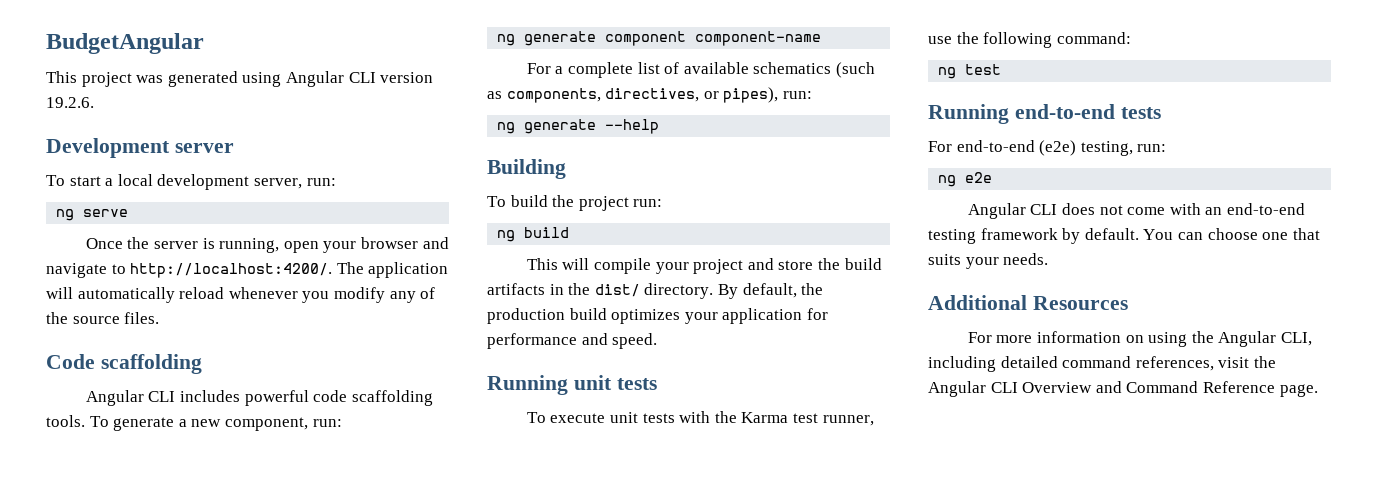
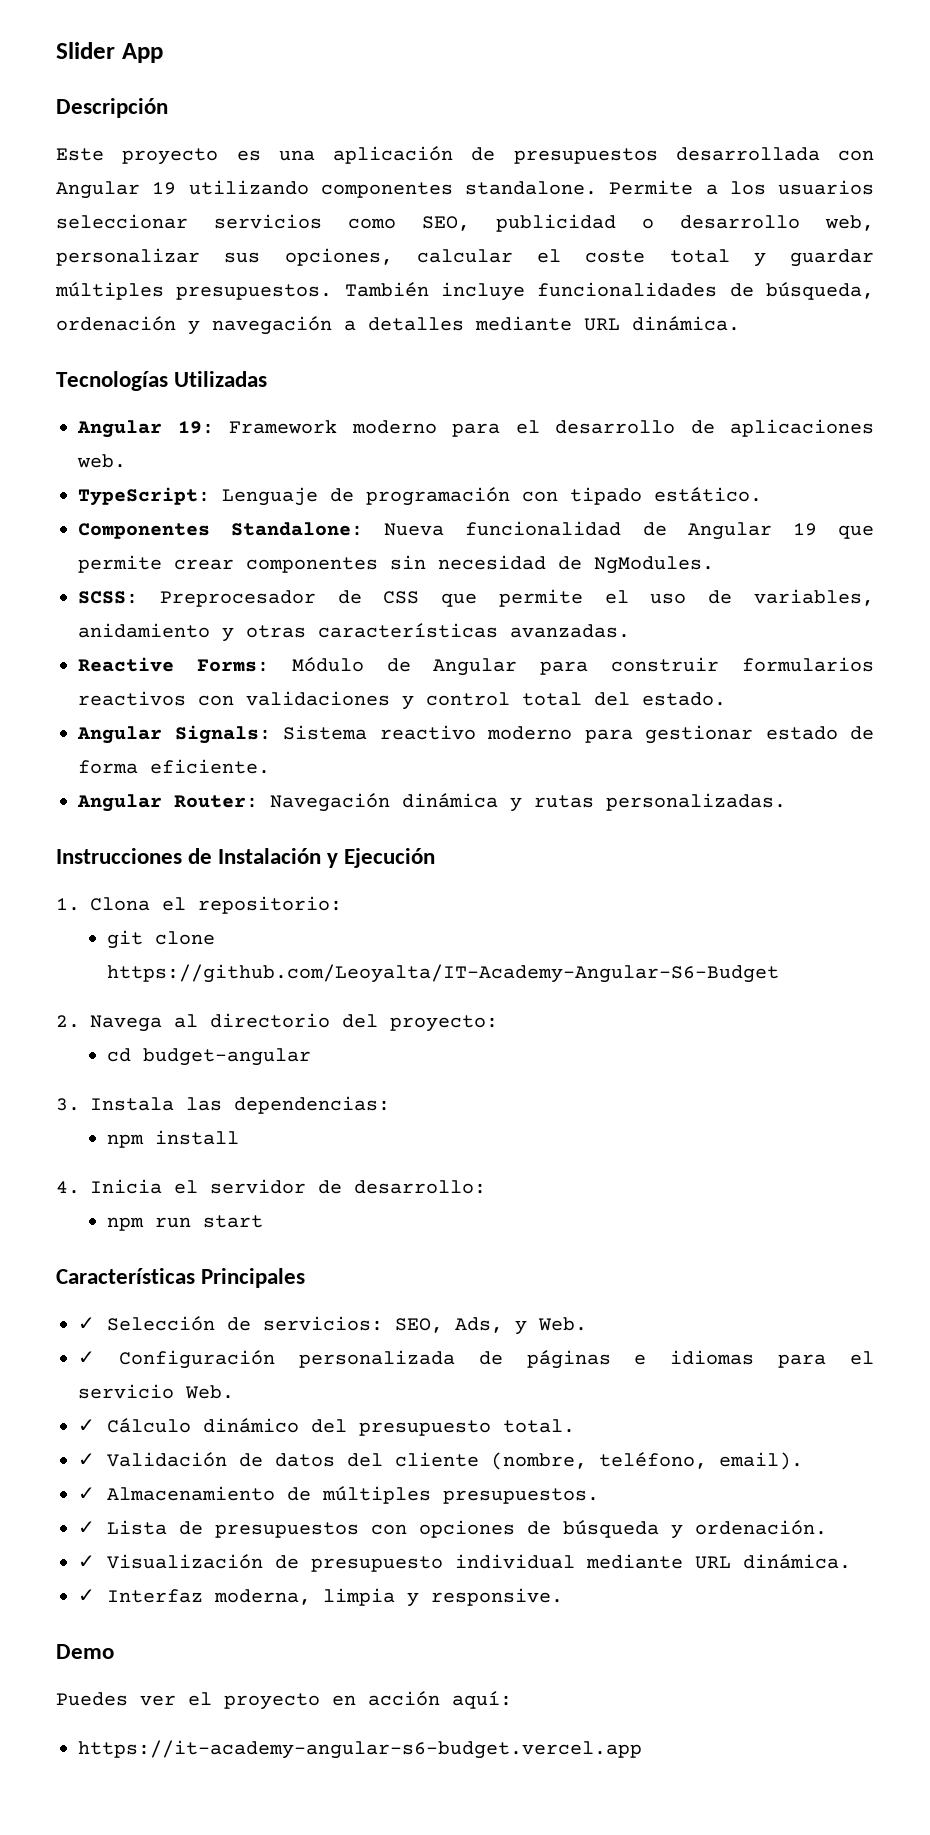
[46,33,204,54] [46,71,434,87] [46,97,94,108] [46,138,234,158] [46,174,336,190] [56,209,129,221] [85,237,449,253] [46,262,449,278] [46,287,436,303] [46,312,160,324] [46,354,202,374] [85,390,433,406] [46,415,342,431] [497,31,822,46] [526,62,875,78] [487,87,812,103] [497,119,660,134] [487,159,566,179] [487,195,663,211] [497,227,570,242] [526,258,882,274] [487,283,824,299] [487,308,828,324] [487,333,658,349] [487,375,657,395] [526,411,874,426] [928,32,1131,48] [938,64,1002,79] [928,104,1161,124] [928,140,1167,156] [938,172,993,187] [967,203,1305,219] [928,228,1320,244] [928,253,1049,269] [928,295,1128,310] [967,331,1312,347] [928,356,1276,372] [928,381,1318,397] BudgetAngular // This project was generated using Angular CLI version 19.2.6. // Development server // To start a local development server, run: // ng serve // Once the server is running, open your browser and navigate to http://localhost:4200/. The application will automatically reload whenever you modify any of the source files. // Code scaffolding // Angular CLI includes powerful code scaffolding tools. To generate a new component, run: // ng generate component component-name // For a complete list of available schematics (such as components, directives, or pipes), run: // ng generate --help // Building // To build the project run: // ng build // This will compile your project and store the build artifacts in the dist/ directory. By default, the production build optimizes your application for performance and speed. // Running unit tests // To execute unit tests with the Karma test runner, use the following command: // ng test // Running end-to-end tests // For end-to-end (e2e) testing, run: // ng e2e // Angular CLI does not come with an end-to-end testing framework by default. You can choose one that suits your needs. // Additional Resources // For more information on using the Angular CLI, including detailed command references, visit the Angular CLI Overview and Command Reference page. -> [56,42,163,63] [56,98,168,118] [56,146,874,165] [56,180,874,199] [56,214,874,232] [56,248,874,267] [55,282,874,301] [56,316,740,335] [56,371,268,391] [77,419,874,438] [77,454,126,468] [78,487,762,506] [78,521,874,540] [78,555,714,574] [78,589,875,607] [78,623,630,642] [78,657,874,676] [78,691,726,710] [77,725,874,744] [78,759,270,774] [77,793,786,812] [56,848,436,868] [56,896,342,914] [106,930,215,949] [106,964,779,983] [56,1013,498,1032] [106,1048,311,1066] [56,1096,390,1114] [106,1130,239,1148] [56,1179,486,1194] [106,1215,263,1231] [56,1268,306,1288] [78,1316,587,1335] [78,1350,874,1369] [78,1384,234,1399] [78,1418,575,1436] [78,1452,803,1470] [78,1486,599,1504] [78,1520,827,1539] [78,1554,851,1572] [78,1588,563,1607] [56,1644,114,1659] [56,1691,512,1710] [78,1740,642,1759] Slider App // Descripción // Este proyecto es una aplicación de presupuestos desarrollada con Angular 19 utilizando componentes standalone. Permite a los usuarios seleccionar servicios como SEO, publicidad o desarrollo web, personalizar sus opciones, calcular el coste total y guardar múltiples presupuestos. También incluye funcionalidades de búsqueda, ordenación y navegación a detalles mediante URL dinámica. // Tecnologías Utilizadas // Angular 19: Framework moderno para el desarrollo de aplicaciones web. // TypeScript: Lenguaje de programación con tipado estático. // Componentes Standalone: Nueva funcionalidad de Angular 19 que permite crear componentes sin necesidad de NgModules. // SCSS: Preprocesador de CSS que permite el uso de variables, anidamiento y otras características avanzadas. // Reactive Forms: Módulo de Angular para construir formularios reactivos con validaciones y control total del estado. // Angular Signals: Sistema reactivo moderno para gestionar estado de forma eficiente. // Angular Router: Navegación dinámica y rutas personalizadas. // Instrucciones de Instalación y Ejecución // 1. Clona el repositorio: // git clone https://github.com/Leoyalta/IT-Academy-Angular-S6-Budget // 2. Navega al directorio del proyecto: // cd budget-angular // 3. Instala las dependencias: // npm install // 4. Inicia el servidor de desarrollo: // npm run start // Características Principales // ✓ Selección de servicios: SEO, Ads, y Web. // ✓ Configuración personalizada de páginas e idiomas para el servicio Web. // ✓ Cálculo dinámico del presupuesto total. // ✓ Validación de datos del cliente (nombre, teléfono, email). // ✓ Almacenamiento de múltiples presupuestos. // ✓ Lista de presupuestos con opciones de búsqueda y ordenación. // ✓ Visualización de presupuesto individual mediante URL dinámica. // ✓ Interfaz moderna, limpia y responsive. // Demo // Puedes ver el proyecto en acción aquí: // https://it-academy-angular-s6-budget.vercel.app

